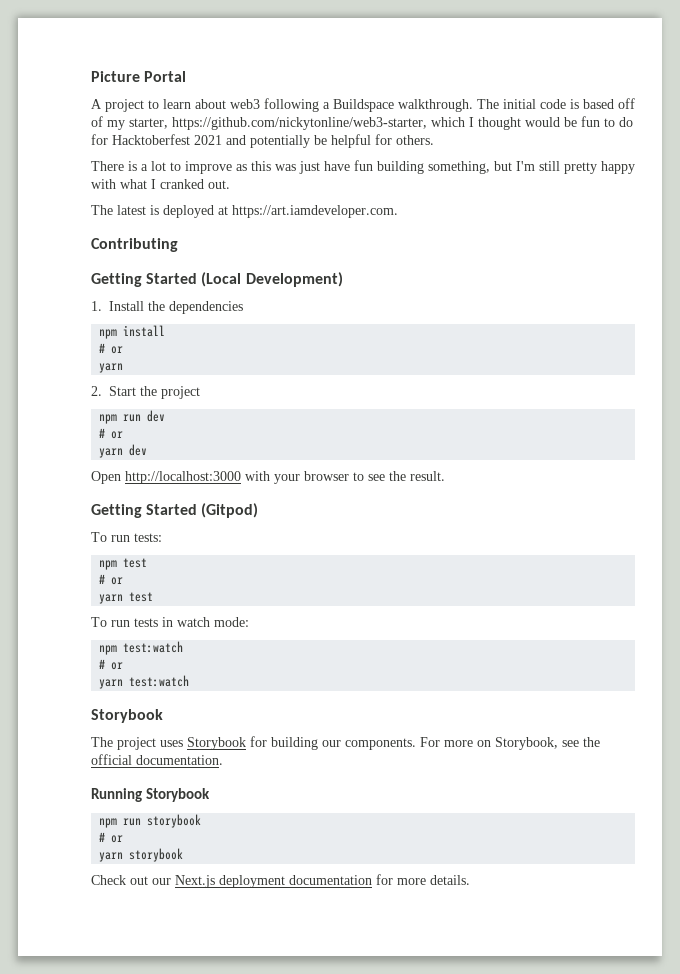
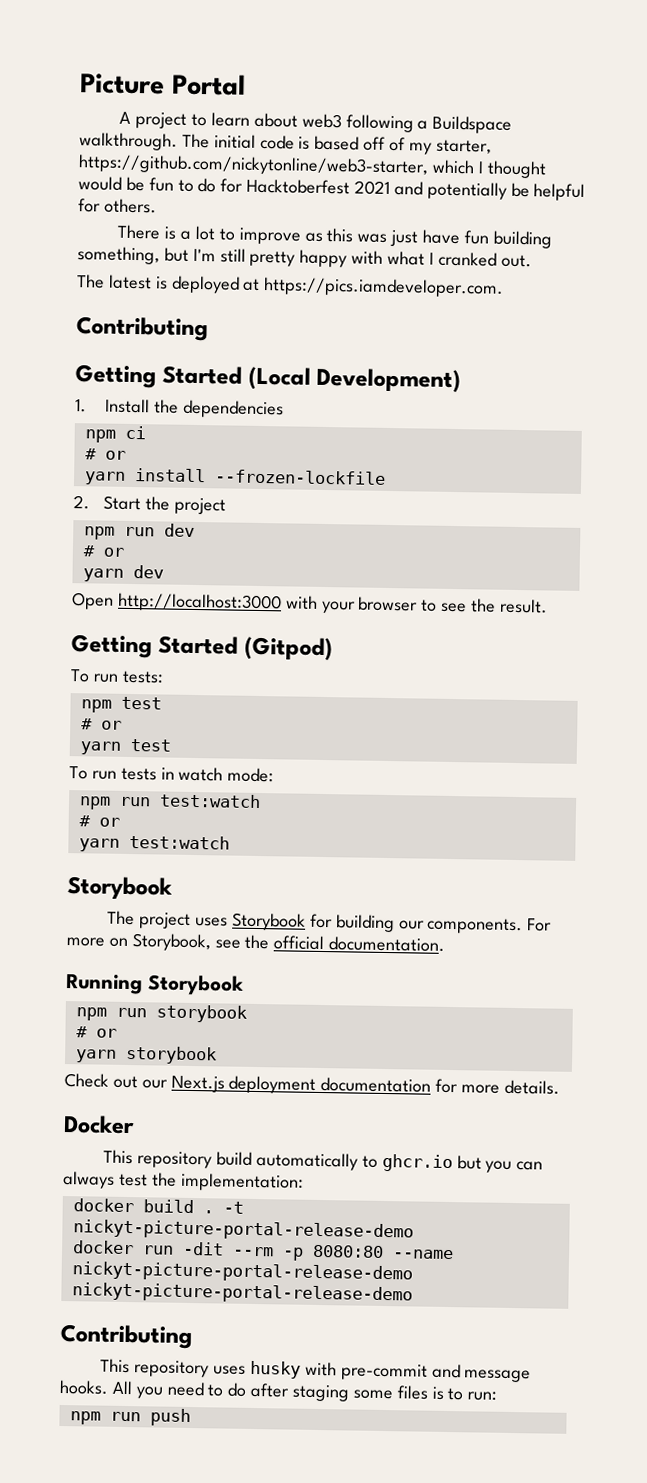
[232,205,398,218] https://art.iamdeveloper.com. -> [263,277,505,298] https://pics.iamdeveloper.com.
[123,325,166,337] [99,343,124,354] [99,363,124,373] install // # or // yarn -> [124,425,146,440] [84,448,126,460] [83,468,386,485] ci // # or // yarn install --frozen-lockfile
(118, 650) none -> [118,796,151,807] run
(470, 880) none -> [63,1115,135,1135] [103,1149,544,1173] [63,1171,304,1192] [72,1198,244,1214] [72,1219,414,1242] [72,1240,454,1261] [71,1261,413,1284] [71,1282,413,1305] [60,1323,193,1350] [100,1358,532,1383] [59,1379,498,1402] [69,1408,191,1427] // Docker // This repository build automatically to ghcr.io but you can always test the implementation: // docker build . -t nickyt-picture-portal-release-demo // docker run -dit --rm -p 8080:80 --name nickyt-picture-portal-release-demo nickyt-picture-portal-release-demo // Contributing // This repository uses husky with pre-commit and message hooks. All you need to do after staging some files is to run: // npm run push

